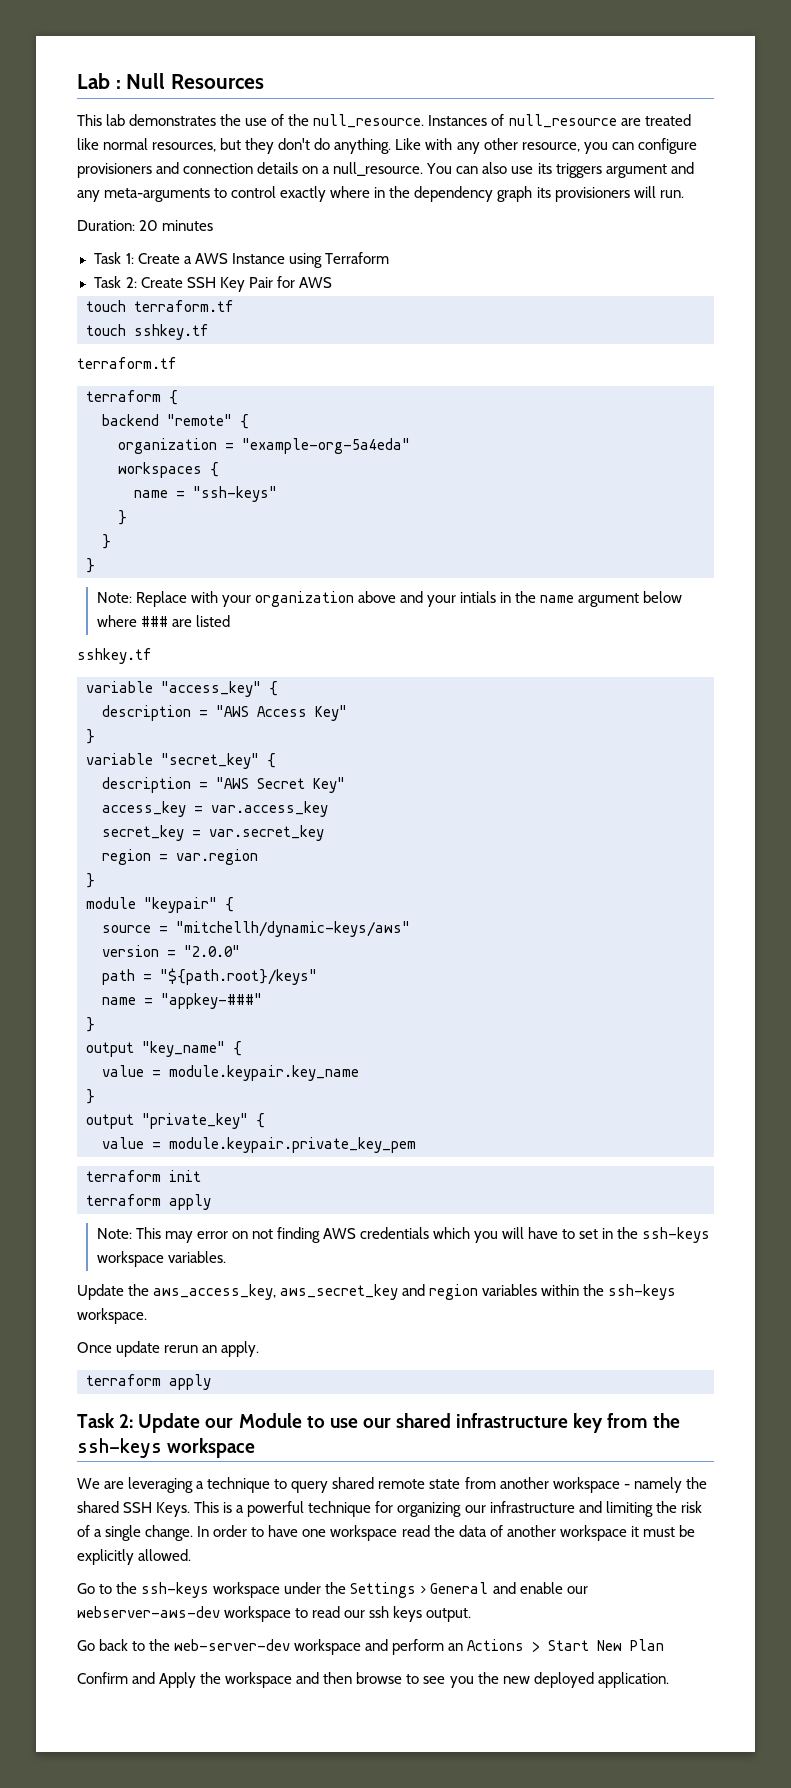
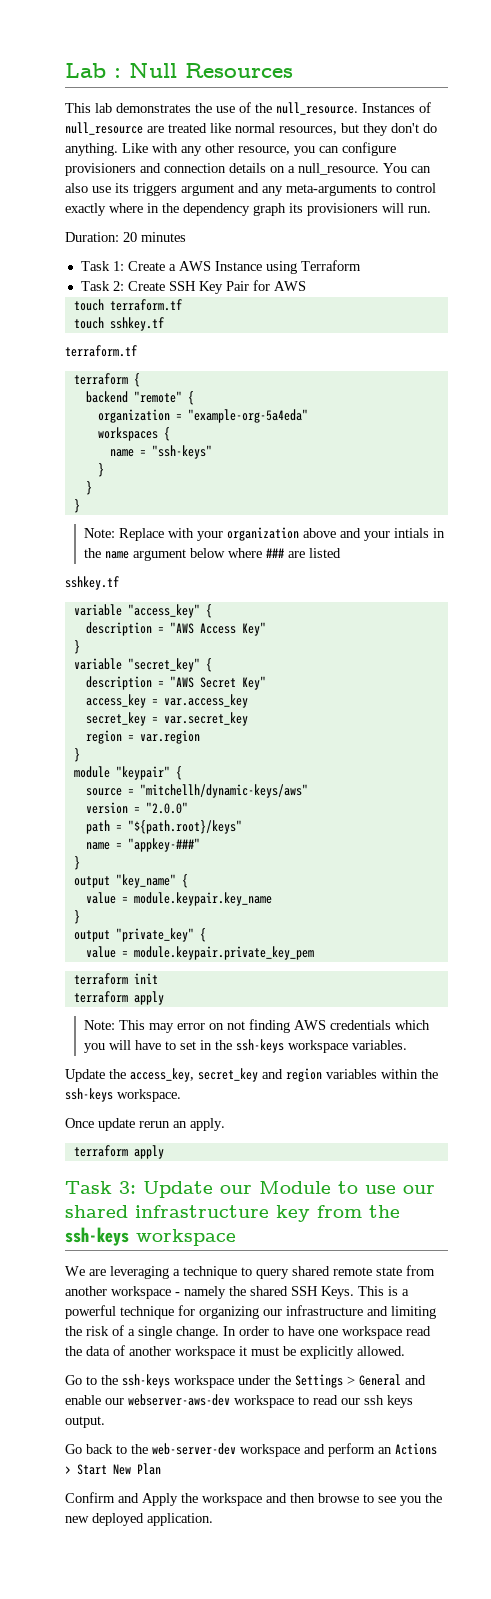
[153,1284,399,1300] aws_access_key, aws_secret_key -> [130,1068,258,1082] access_key, secret_key
[119,1414,134,1428] 2: -> [119,1181,136,1194] 3:

